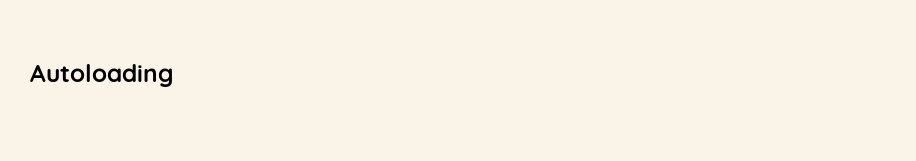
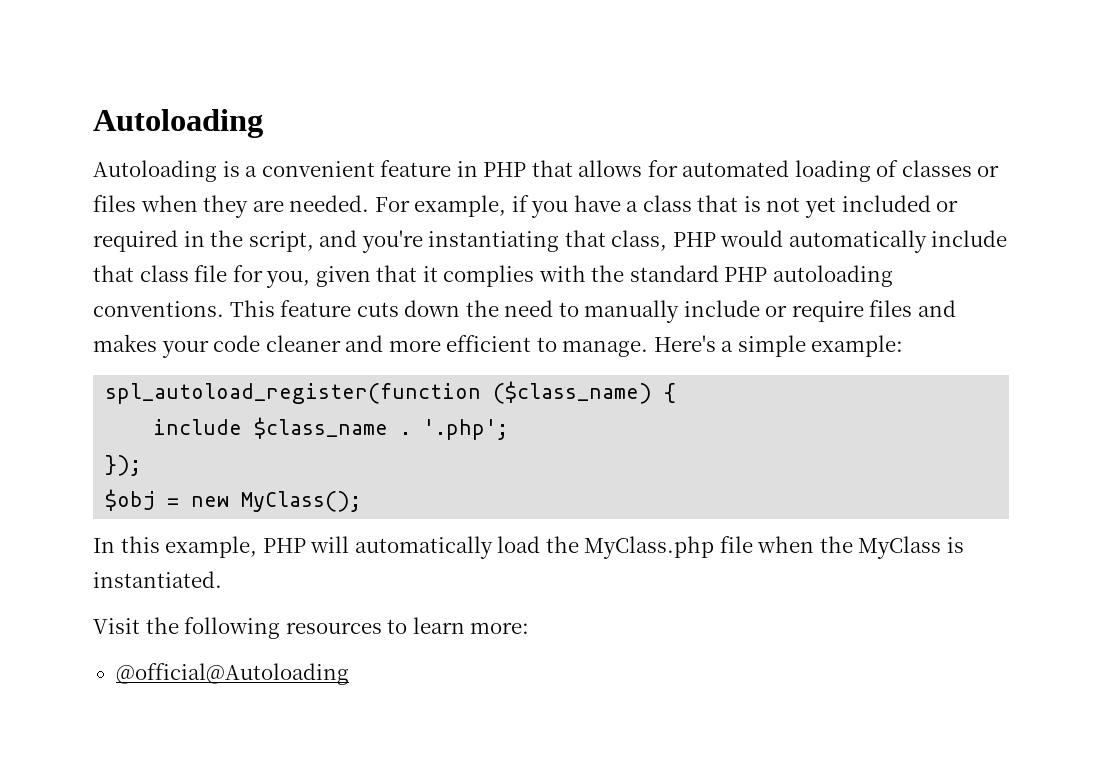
[30,64,174,87] Autoloading -> [93,109,263,138] [93,160,1000,182] [93,195,959,218] [93,230,1008,253] [93,265,893,288] [93,300,956,323] [93,334,904,358] [105,381,677,404] [153,417,509,440] [105,455,142,476] [105,489,362,512] [93,536,964,559] [93,571,222,588] [93,617,530,639] [115,663,349,685] Autoloading // Autoloading is a convenient feature in PHP that allows for automated loading of classes or files when they are needed. For example, if you have a class that is not yet included or required in the script, and you're instantiating that class, PHP would automatically include that class file for you, given that it complies with the standard PHP autoloading conventions. This feature cuts down the need to manually include or require files and makes your code cleaner and more efficient to manage. Here's a simple example: // spl_autoload_register(function ($class_name) { // include $class_name . '.php'; // }); // $obj = new MyClass(); // In this example, PHP will automatically load the MyClass.php file when the MyClass is instantiated. // Visit the following resources to learn more: // @official@Autoloading

